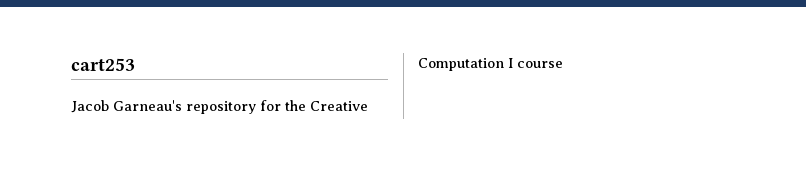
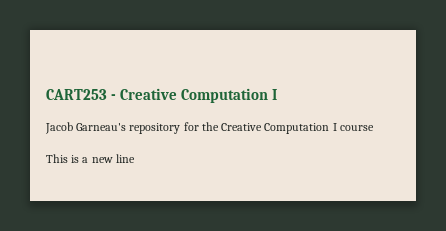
[71,58,135,71] cart253 -> [46,88,278,103] CART253 - Creative Computation I
(563, 64) none -> [46,154,135,163] // This is a new line

